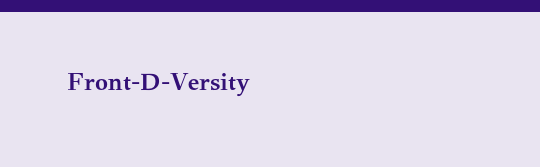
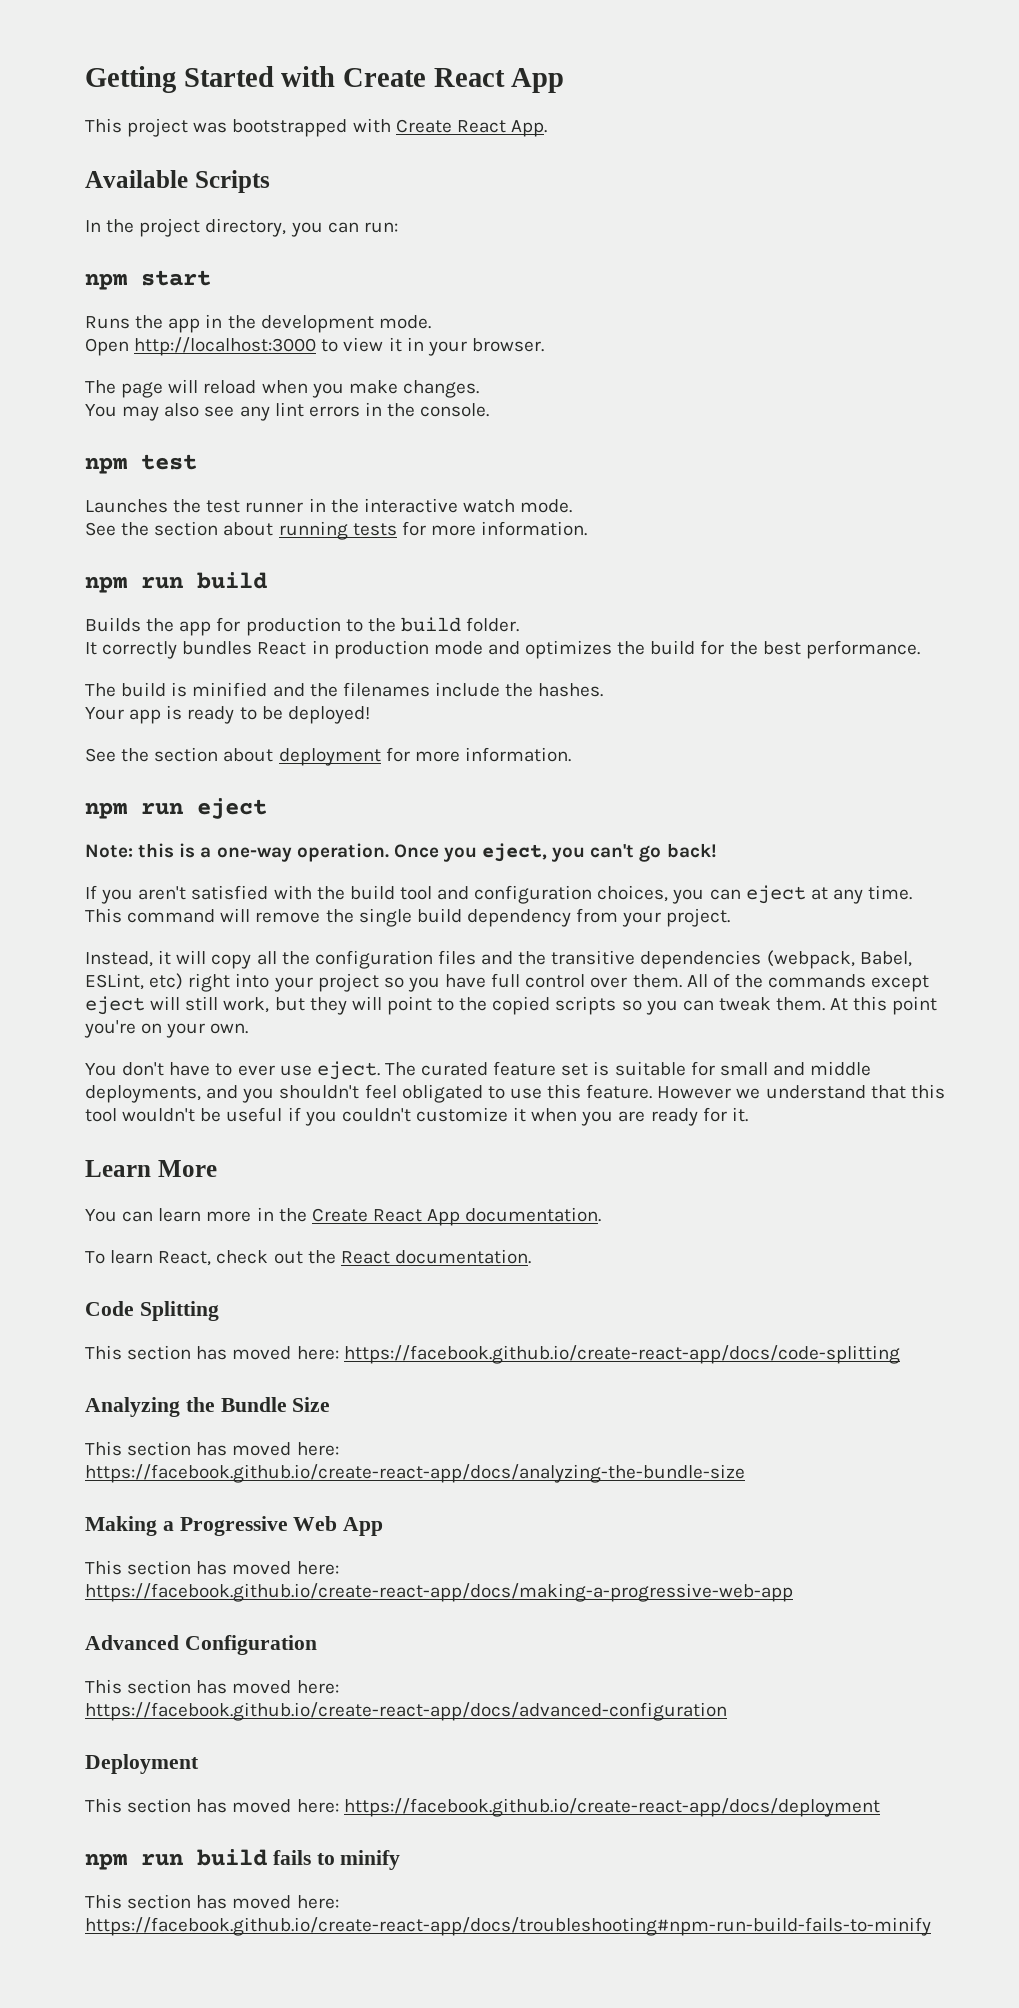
[67,73,250,97] Front-D-Versity -> [85,66,565,93] [85,118,547,137] [85,170,270,193] [85,218,398,237] [85,270,211,290] [85,314,431,333] [85,337,544,356] [85,379,479,398] [85,402,490,421] [85,454,197,474] [85,498,573,513] [85,521,588,540] [85,572,267,593] [85,617,520,636] [85,640,920,659] [85,682,604,697] [85,705,370,724] [85,747,571,766] [85,798,267,819] [85,843,717,862] [85,885,913,904] [85,908,731,927] [85,950,912,969] [85,973,930,992] [85,996,938,1015] [84,1020,249,1038] [85,1061,872,1080] [85,1084,945,1103] [85,1107,748,1126] [85,1160,217,1177] [85,1207,602,1226] [85,1249,531,1266] [85,1301,219,1321] [85,1345,900,1364] [85,1397,331,1417] [85,1441,339,1456] [85,1464,745,1483] [85,1516,384,1536] [85,1560,339,1575] [85,1583,793,1602] [85,1635,317,1655] [85,1679,339,1694] [85,1702,727,1721] [85,1754,199,1774] [85,1798,880,1817] [85,1849,401,1870] [85,1894,339,1909] [85,1917,931,1936] Getting Started with Create React App // This project was bootstrapped with Create React App. // Available Scripts // In the project directory, you can run: // npm start // Runs the app in the development mode. // Open http://localhost:3000 to view it in your browser. // The page will reload when you make changes. // You may also see any lint errors in the console. // npm test // Launches the test runner in the interactive watch mode. // See the section about running tests for more information. // npm run build // Builds the app for production to the build folder. // It correctly bundles React in production mode and optimizes the build for the best performance. // The build is minified and the filenames include the hashes. // Your app is ready to be deployed! // See the section about deployment for more information. // npm run eject // Note: this is a one-way operation. Once you eject, you can't go back! // If you aren't satisfied with the build tool and configuration choices, you can eject at any time. This command will remove the single build dependency from your project. // Instead, it will copy all the configuration files and the transitive dependencies (webpack, Babel, ESLint, etc) right into your project so you have full control over them. All of the commands except eject will still work, but they will point to the copied scripts so you can tweak them. At this point you're on your own. // You don't have to ever use eject. The curated feature set is suitable for small and middle deployments, and you shouldn't feel obligated to use this feature. However we understand that this tool wouldn't be useful if you couldn't customize it when you are ready for it. // Learn More // You can learn more in the Create React App documentation. // To learn React, check out the React documentation. // Code Splitting // This section has moved here: https://facebook.github.io/create-react-app/docs/code-splitting // Analyzing the Bundle Size // This section has moved here: https://facebook.github.io/create-react-app/docs/analyzing-the-bundle-size // Making a Progressive Web App // This section has moved here: https://facebook.github.io/create-react-app/docs/making-a-progressive-web-app // Advanced Configuration // This section has moved here: https://facebook.github.io/create-react-app/docs/advanced-configuration // Deployment // This section has moved here: https://facebook.github.io/create-react-app/docs/deployment // npm run build fails to minify // This section has moved here: https://facebook.github.io/create-react-app/docs/troubleshooting#npm-run-build-fails-to-minify

